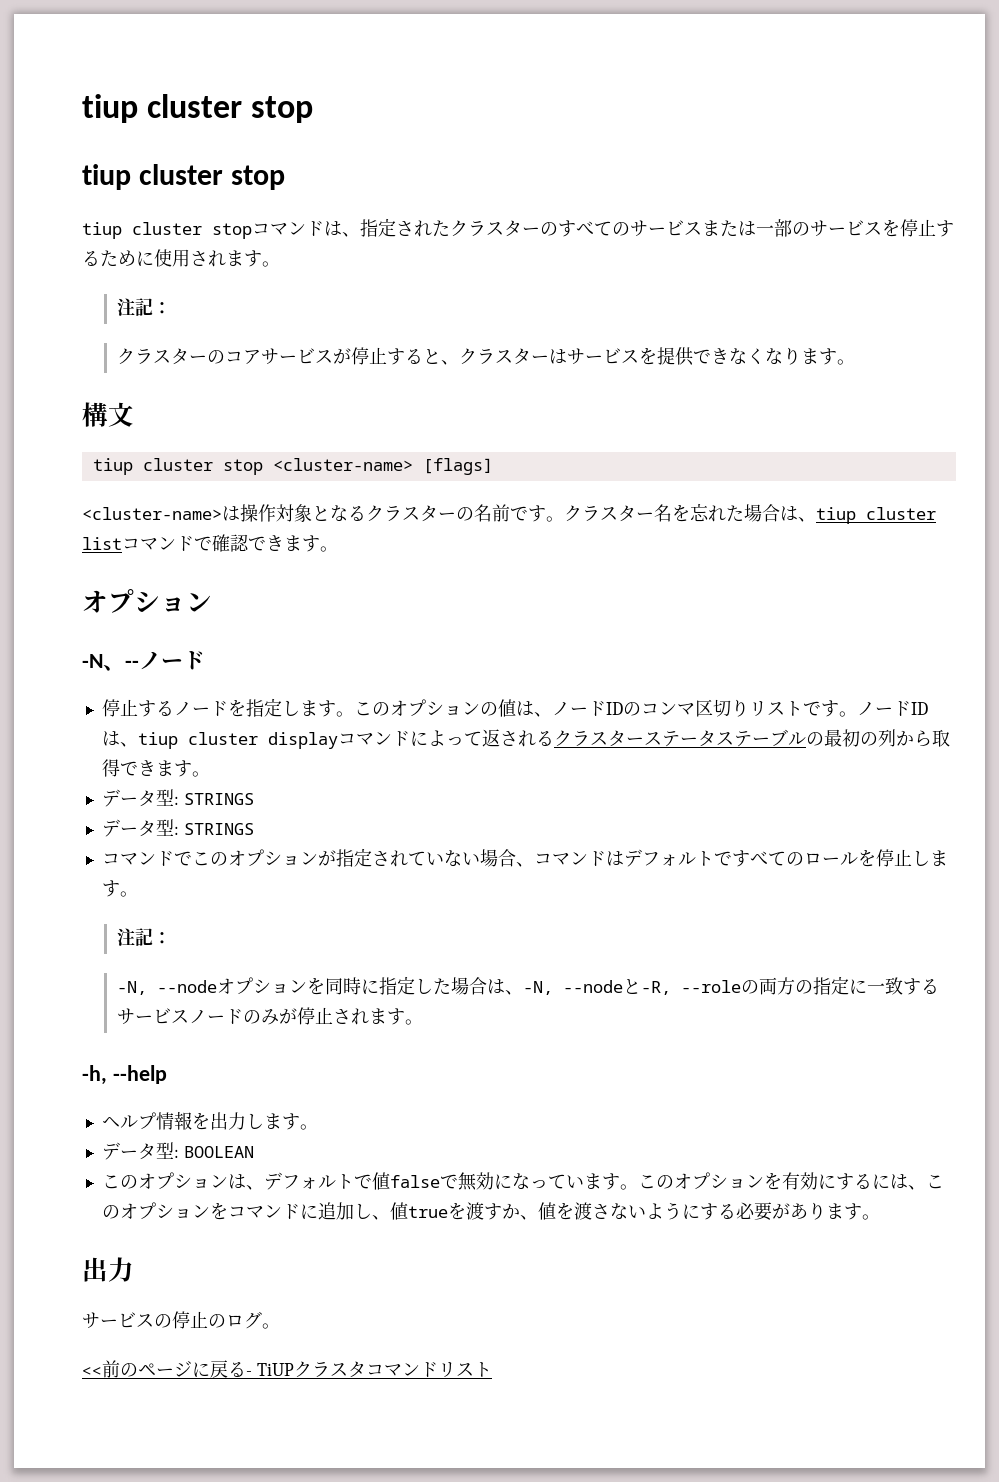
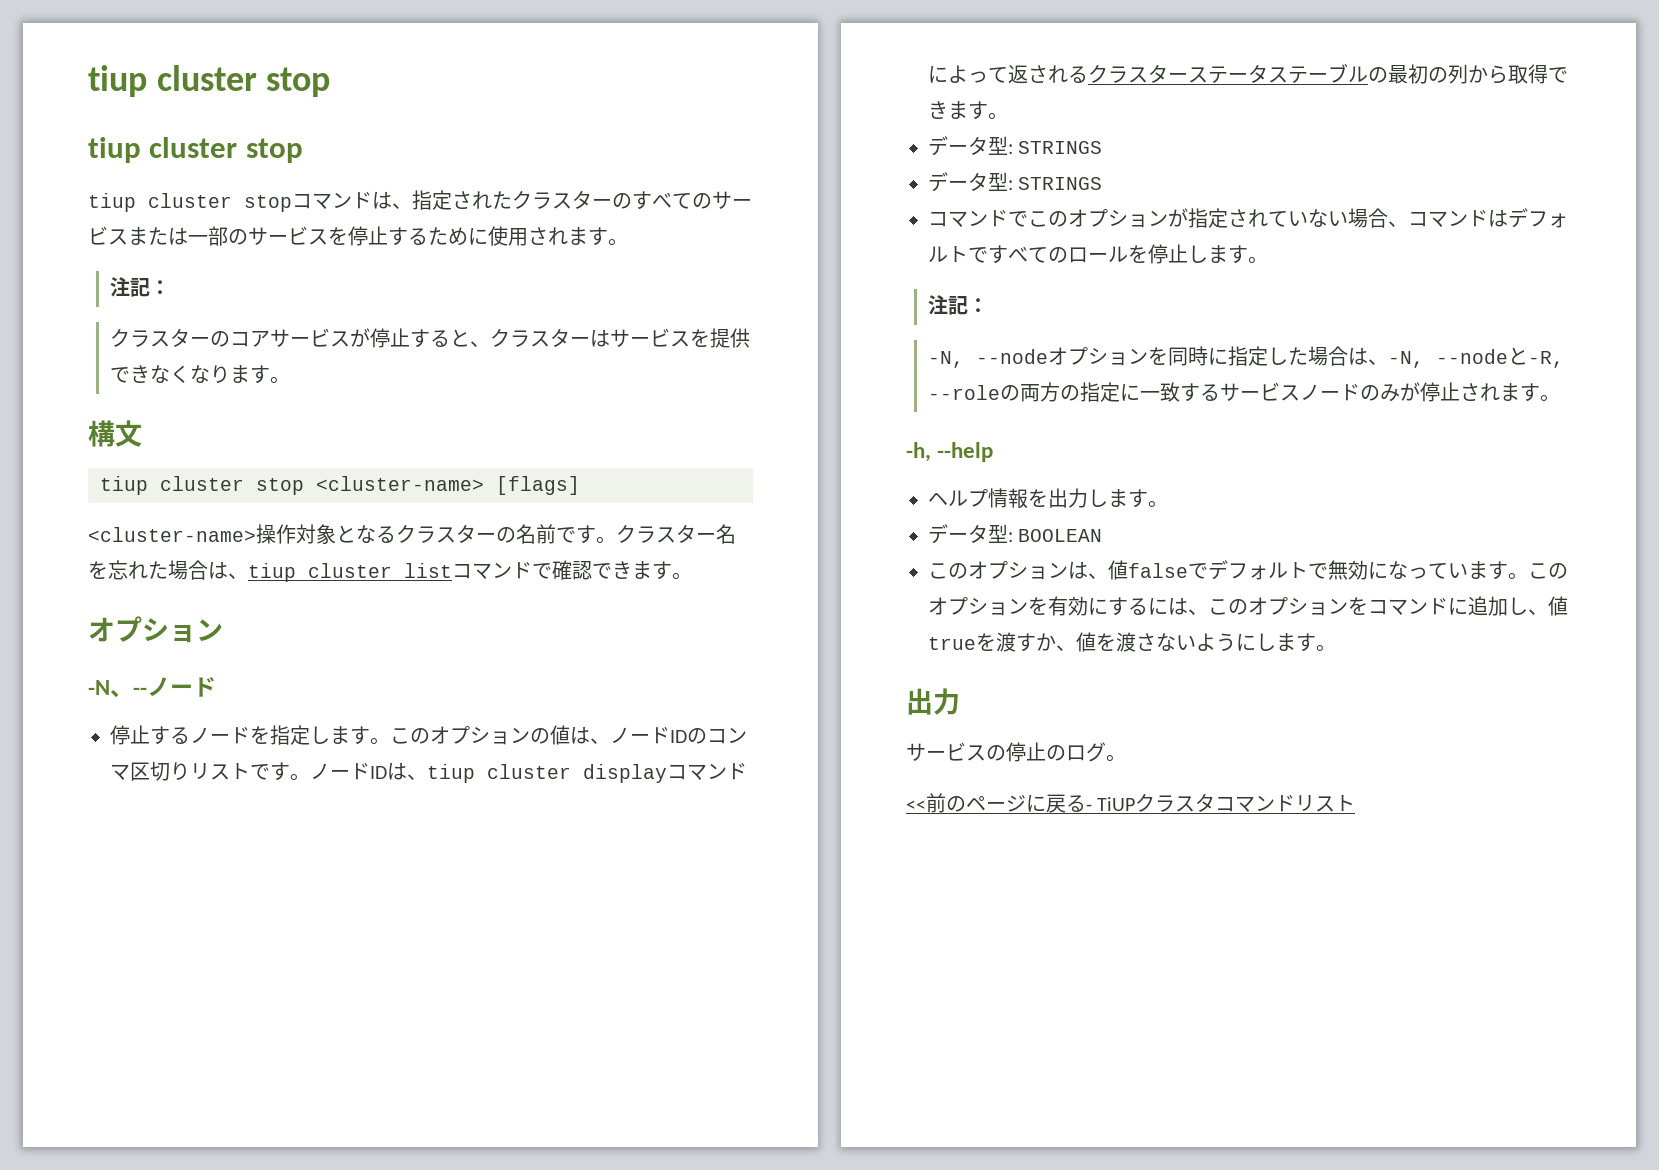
[222,506,240,521] は -> (256, 534) none
[263,1172,458,1190] デフォルトで値falseで -> [1108,560,1328,580] 値falseでデフォルトで
[699,1202,826,1221] する必要があり -> [1256,633,1276,651] し

